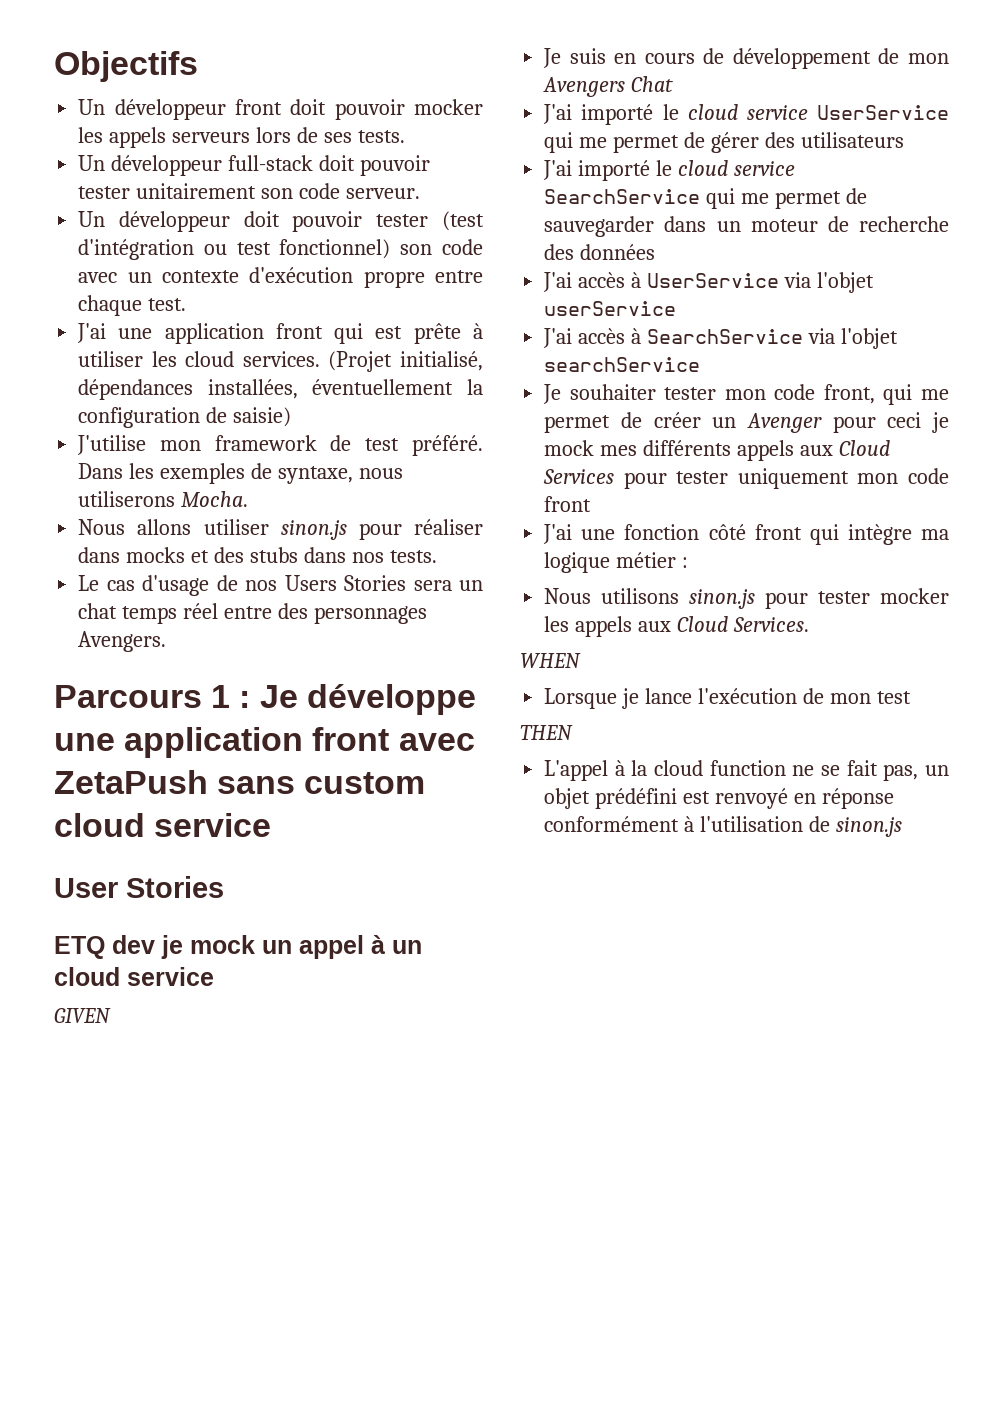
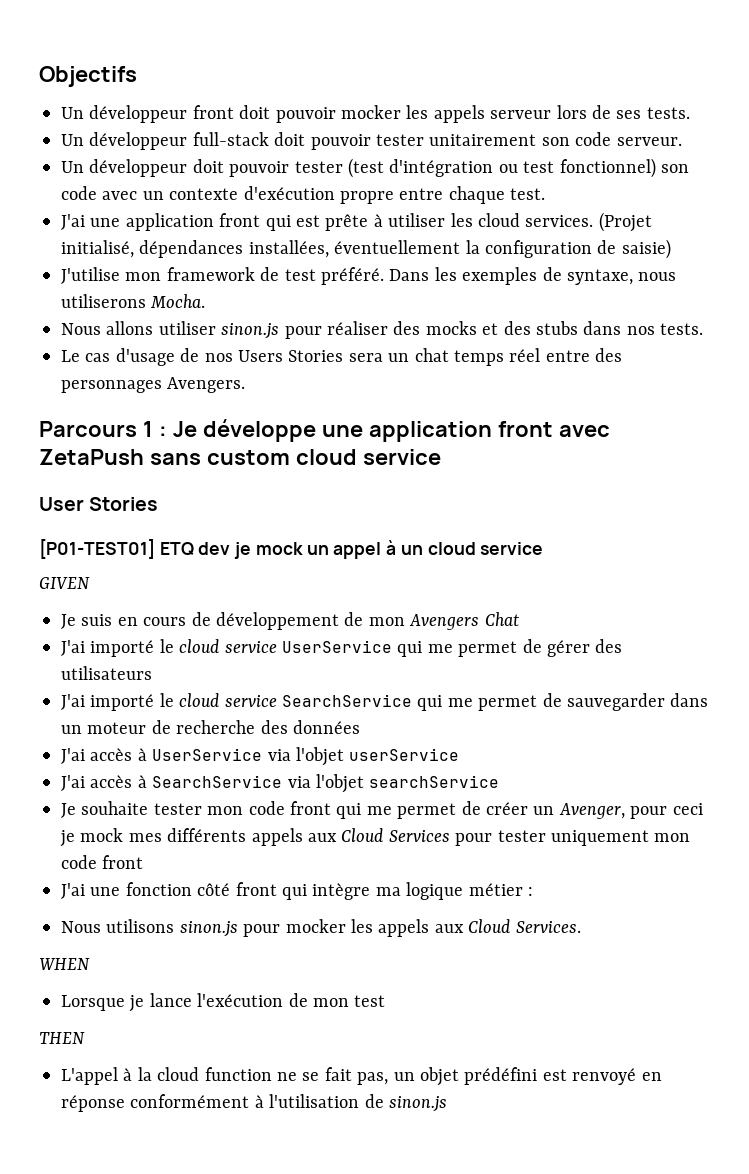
[172,132,251,143] serveurs -> [490,110,552,119] serveur
[78,547,121,563] dans -> [393,321,421,335] des
(224, 887) none -> [39,539,155,559] [P01-TEST01]
[569,384,656,400] souhaiter -> [81,801,149,815] souhaite
[823,384,875,404] front, -> [290,801,331,815] front
[746,413,822,433] Avenger -> [558,803,625,819] Avenger,
[818,591,871,604] tester -> (281, 930) none

